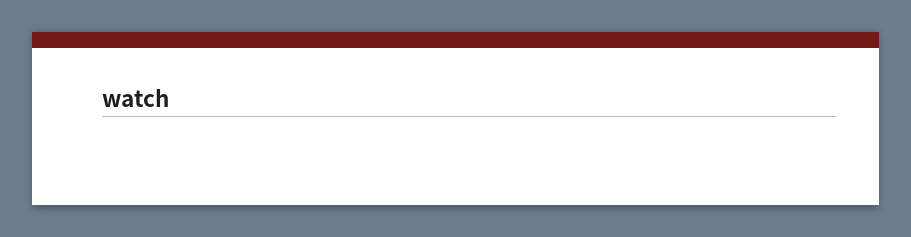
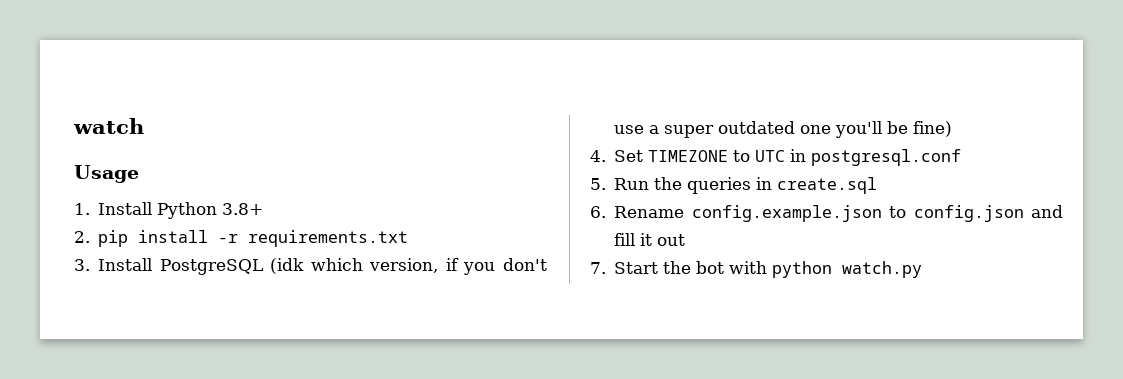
(169, 97) none -> [74,165,139,183] [74,202,264,219] [74,230,409,247] [74,258,547,275] [614,121,953,138] [590,149,962,166] [590,177,878,194] [590,205,1063,222] [614,233,686,246] [590,261,923,278] // Usage // 1. Install Python 3.8+ // 2. pip install -r requirements.txt // 3. Install PostgreSQL (idk which version, if you don't use a super outdated one you'll be fine) // 4. Set TIMEZONE to UTC in postgresql.conf // 5. Run the queries in create.sql // 6. Rename config.example.json to config.json and fill it out // 7. Start the bot with python watch.py

